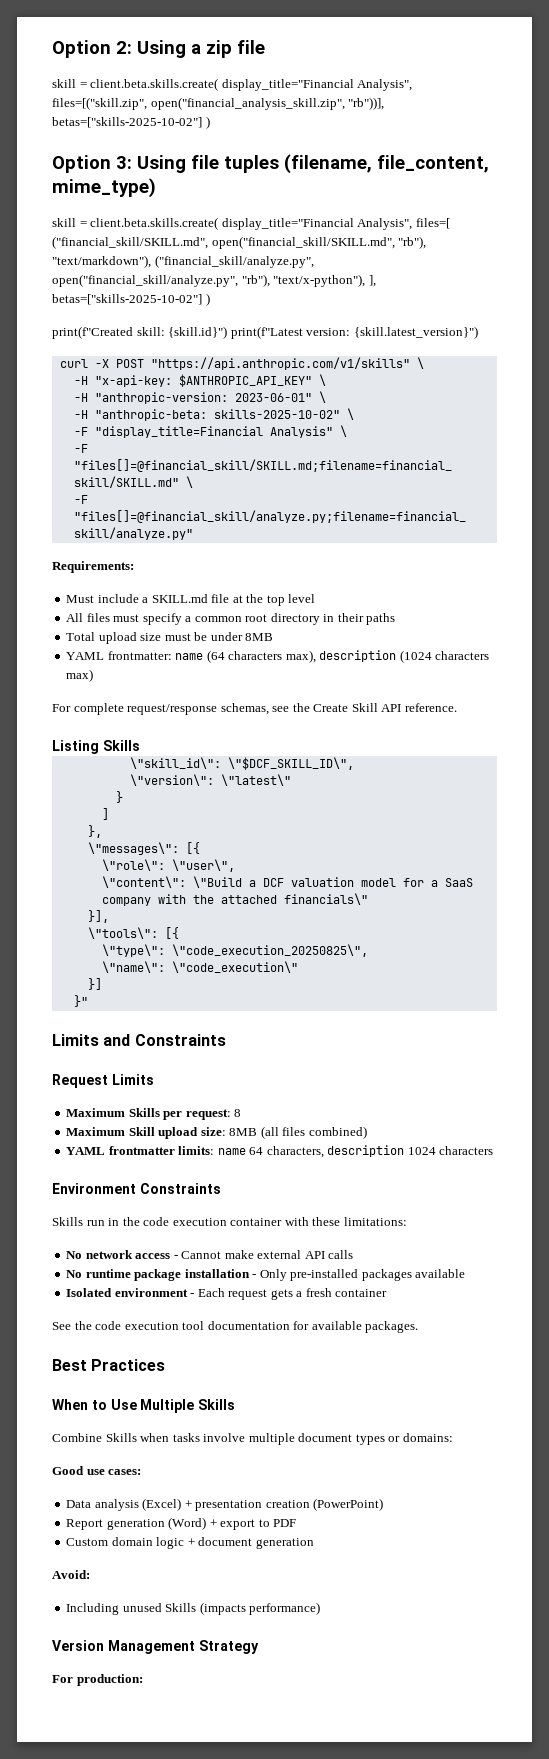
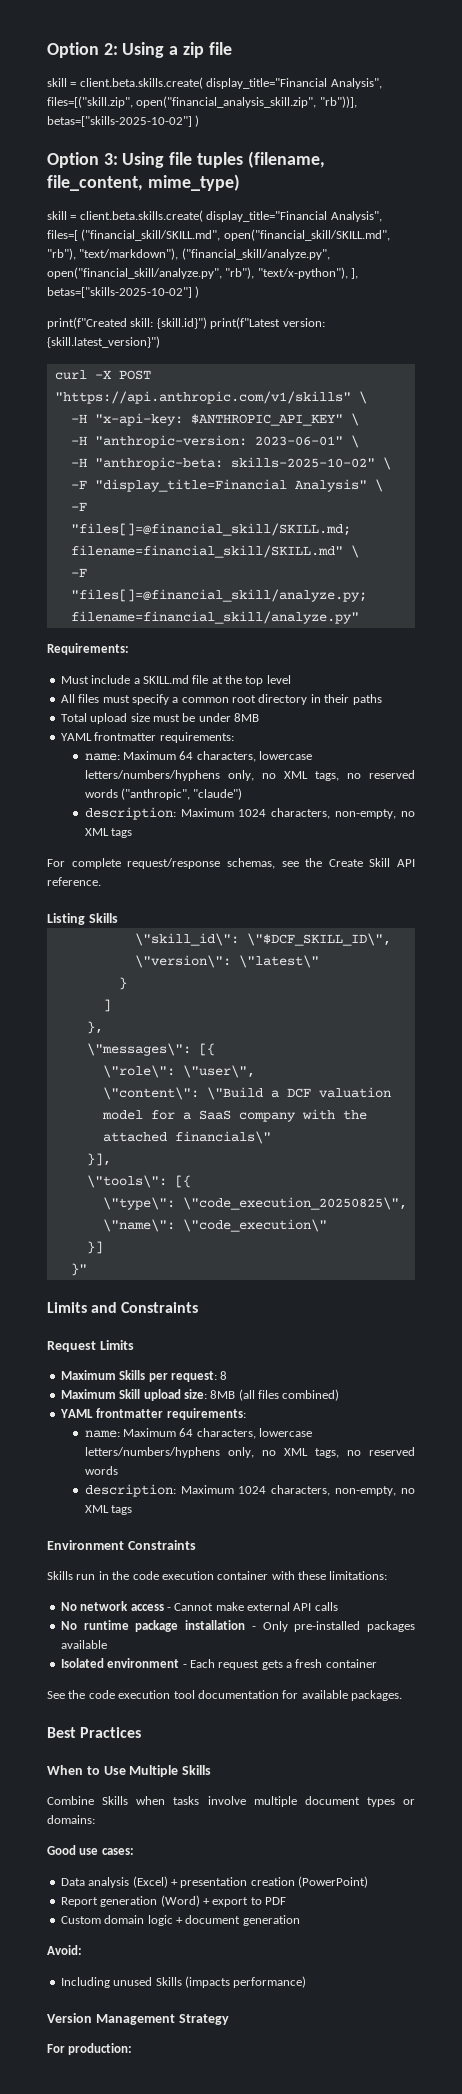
[107,650,490,663] [66,669,94,682] frontmatter: name (64 characters max), description (1024 characters max) -> [94,732,234,743] [84,751,313,762] [84,770,416,781] [84,788,243,800] [84,807,415,820] [84,828,133,838] frontmatter requirements: // name: Maximum 64 characters, lowercase letters/numbers/hyphens only, no XML tags, no reserved words ("anthropic", "claude") // description: Maximum 1024 characters, non-empty, no XML tags
[178,1145,494,1158] limits: name 64 characters, description 1024 characters -> [166,1408,246,1420] [84,1428,313,1439] [84,1447,416,1458] [84,1466,118,1475] [84,1484,415,1497] [84,1505,133,1515] requirements: // name: Maximum 64 characters, lowercase letters/numbers/hyphens only, no XML tags, no reserved words // description: Maximum 1024 characters, non-empty, no XML tags

